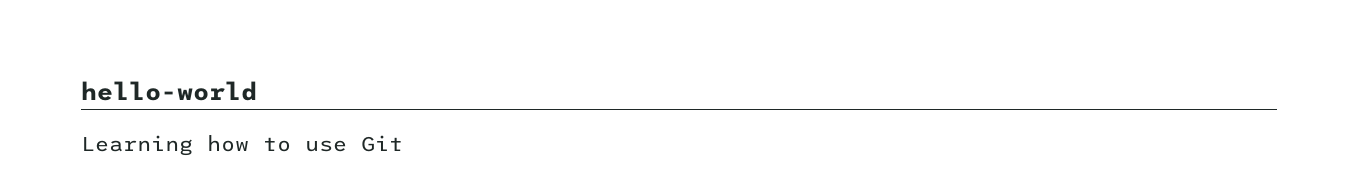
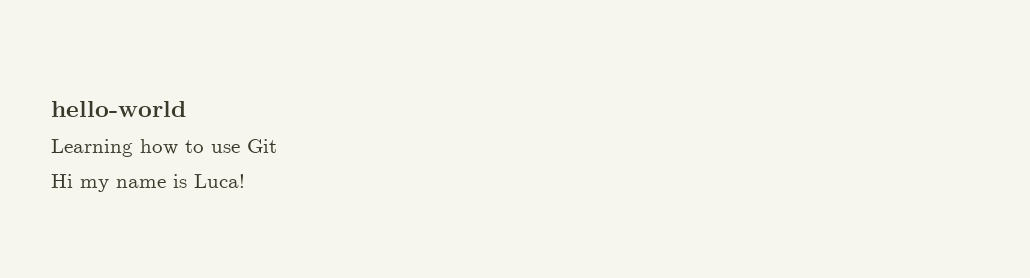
(403, 143) none -> [51,174,245,192] // Hi my name is Luca!

